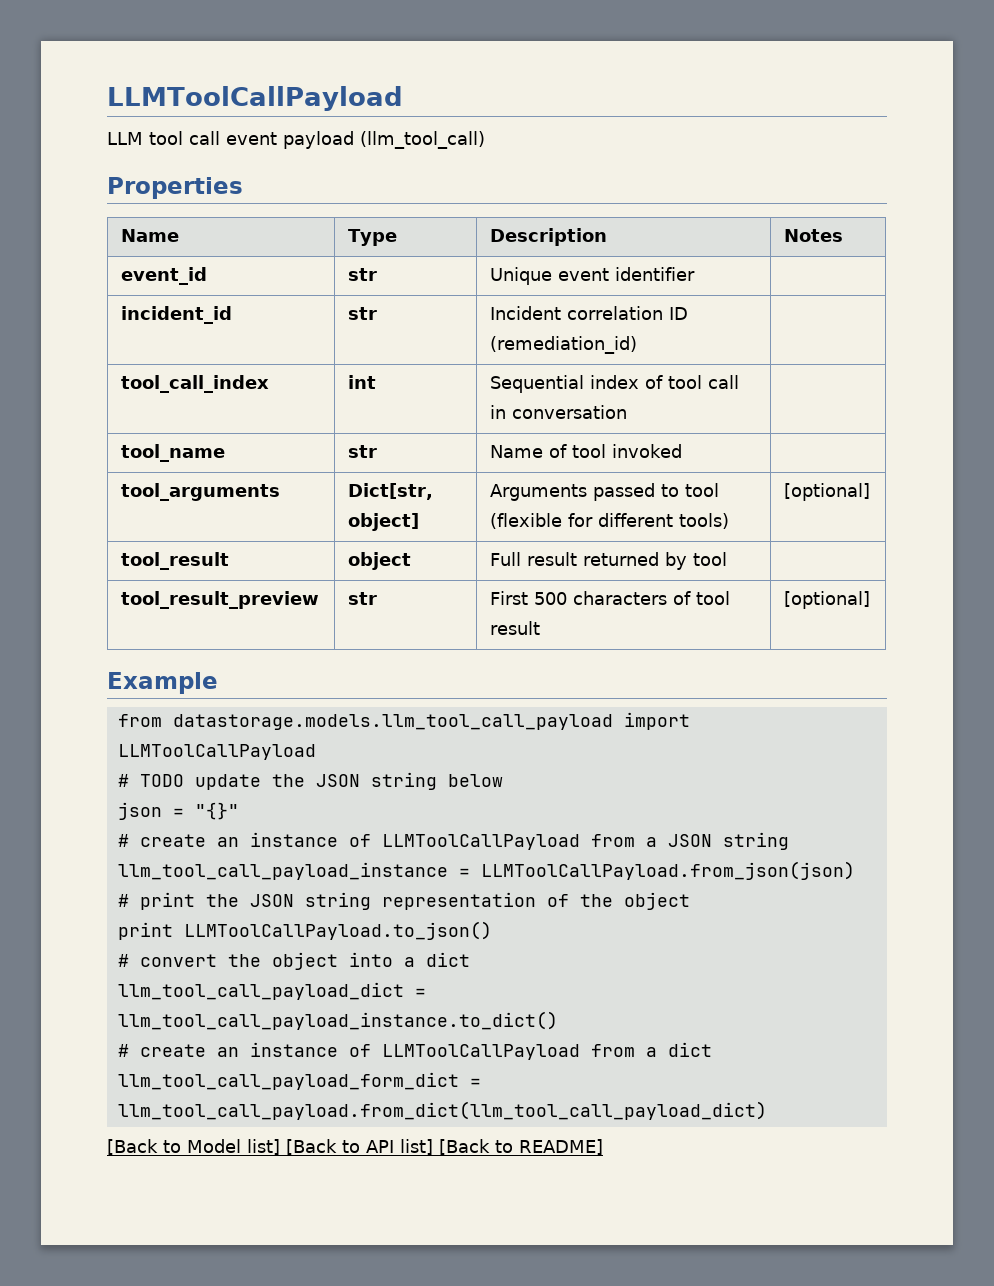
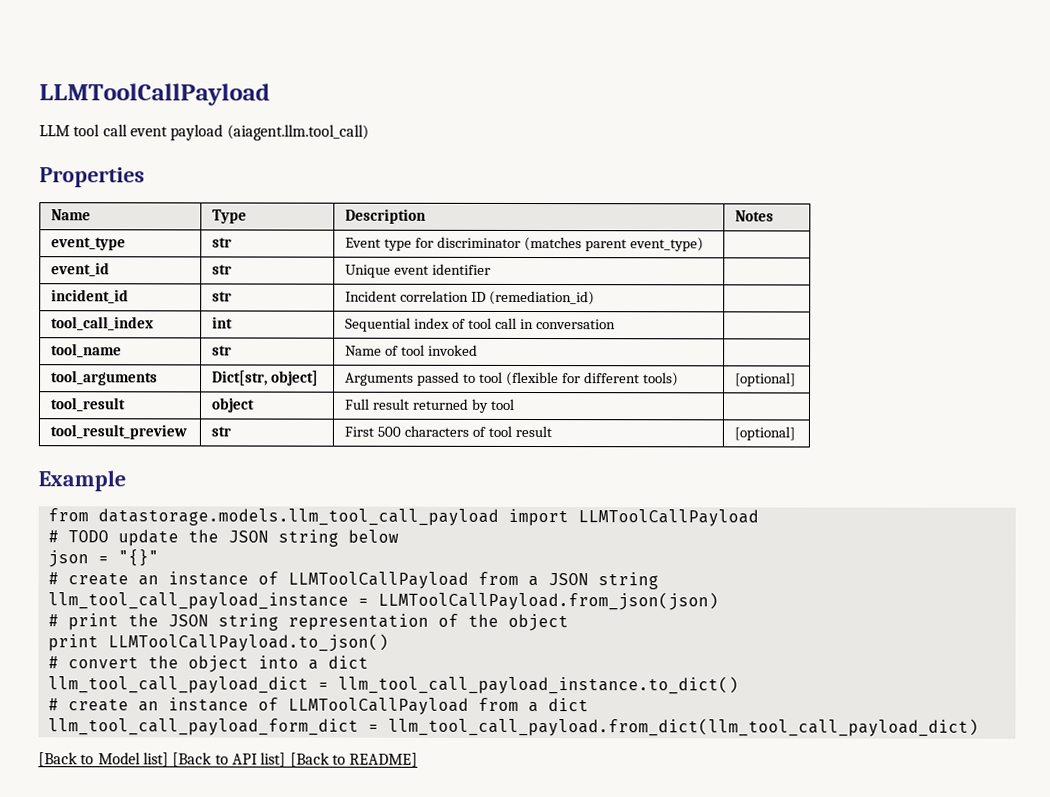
[360,131,485,149] (llm_tool_call) -> [226,124,369,141] (aiagent.llm.tool_call)
(844, 235) none -> [51,237,127,251] [212,237,233,248] [345,236,704,252] // event_type | str | Event type for discriminator (matches parent event_type) |

